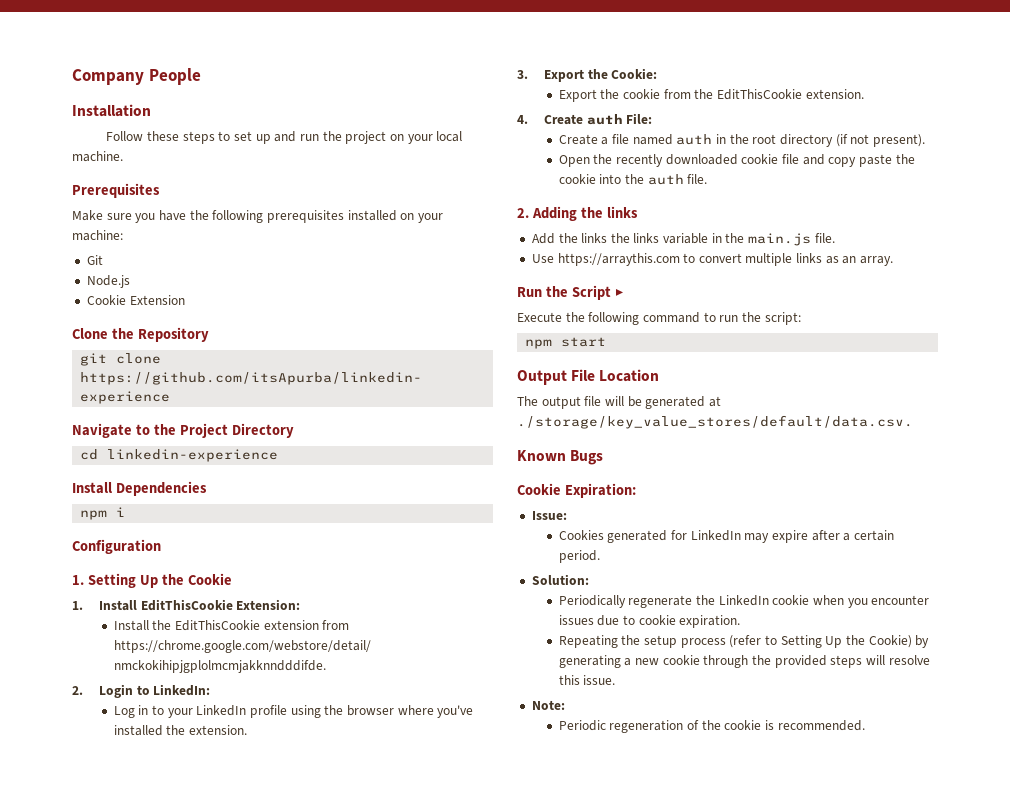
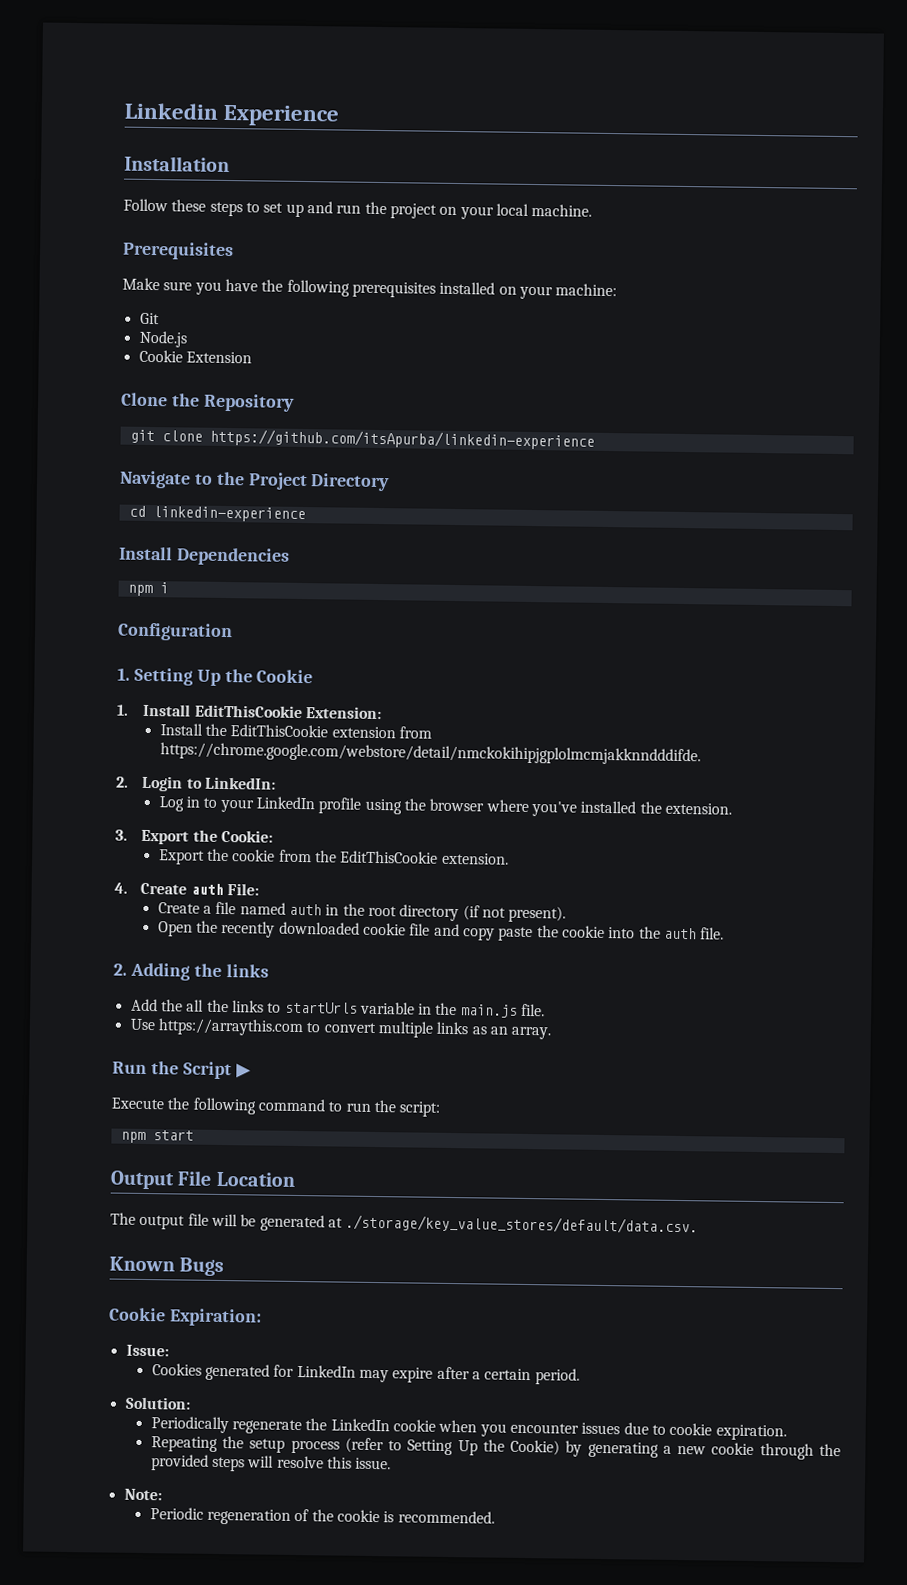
[72,68,201,85] Company People -> [124,102,340,127] Linkedin Experience
[581,233,660,243] links the links -> [186,999,358,1014] all the links to startUrls

